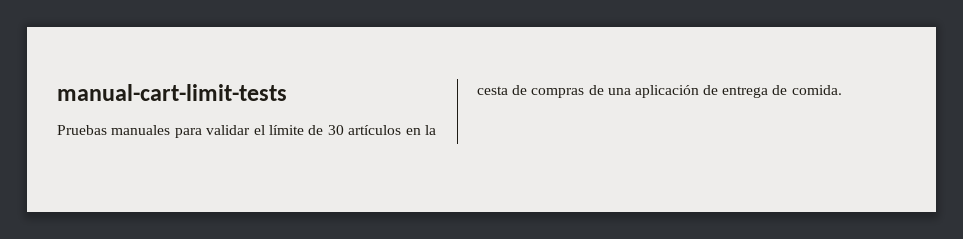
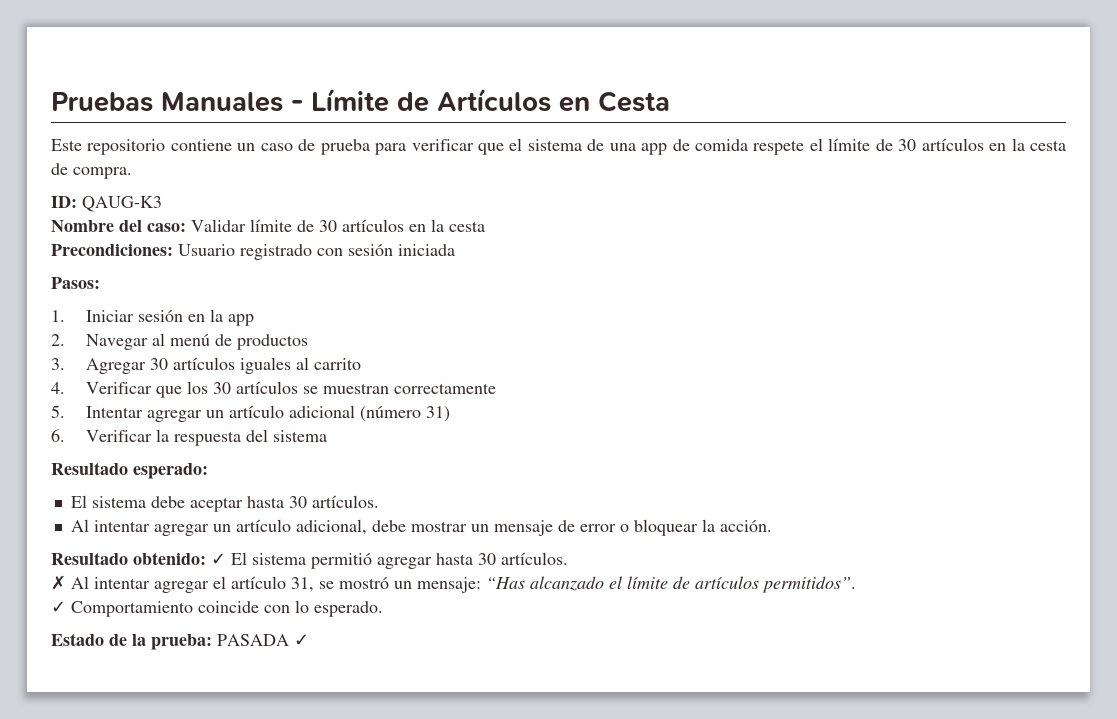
[57,84,287,101] [57,125,251,138] manual-cart-limit-tests // Pruebas manuales para validar -> [51,88,670,112] [51,138,805,155] Pruebas Manuales - Límite de Artículos en Cesta // Este repositorio contiene un caso de prueba para verificar que el sistema de una app de comida respete
[531,85,842,98] compras de una aplicación de entrega de comida. -> [73,167,132,179] [51,196,162,212] [51,219,485,232] [51,244,455,260] [51,277,100,289] [51,309,255,326] [51,333,309,350] [51,357,362,374] [51,381,497,398] [51,405,451,422] [51,429,328,446] [51,462,208,479] [70,495,379,512] [70,519,772,536] [51,552,568,569] [51,575,856,593] [51,600,383,617] [51,633,309,650] compra. // ID: QAUG-K3 // Nombre del caso: Validar límite de 30 artículos en la cesta // Precondiciones: Usuario registrado con sesión iniciada // Pasos: // 1. Iniciar sesión en la app // 2. Navegar al menú de productos // 3. Agregar 30 artículos iguales al carrito // 4. Verificar que los 30 artículos se muestran correctamente // 5. Intentar agregar un artículo adicional (número 31) // 6. Verificar la respuesta del sistema // Resultado esperado: // El sistema debe aceptar hasta 30 artículos. // Al intentar agregar un artículo adicional, debe mostrar un mensaje de error o bloquear la acción. // Resultado obtenido: ✓ El sistema permitió agregar hasta 30 artículos. // ✗ Al intentar agregar el artículo 31, se mostró un mensaje: “Has alcanzado el límite de artículos permitidos”. // ✓ Comportamiento coincide con lo esperado. // Estado de la prueba: PASADA ✓

